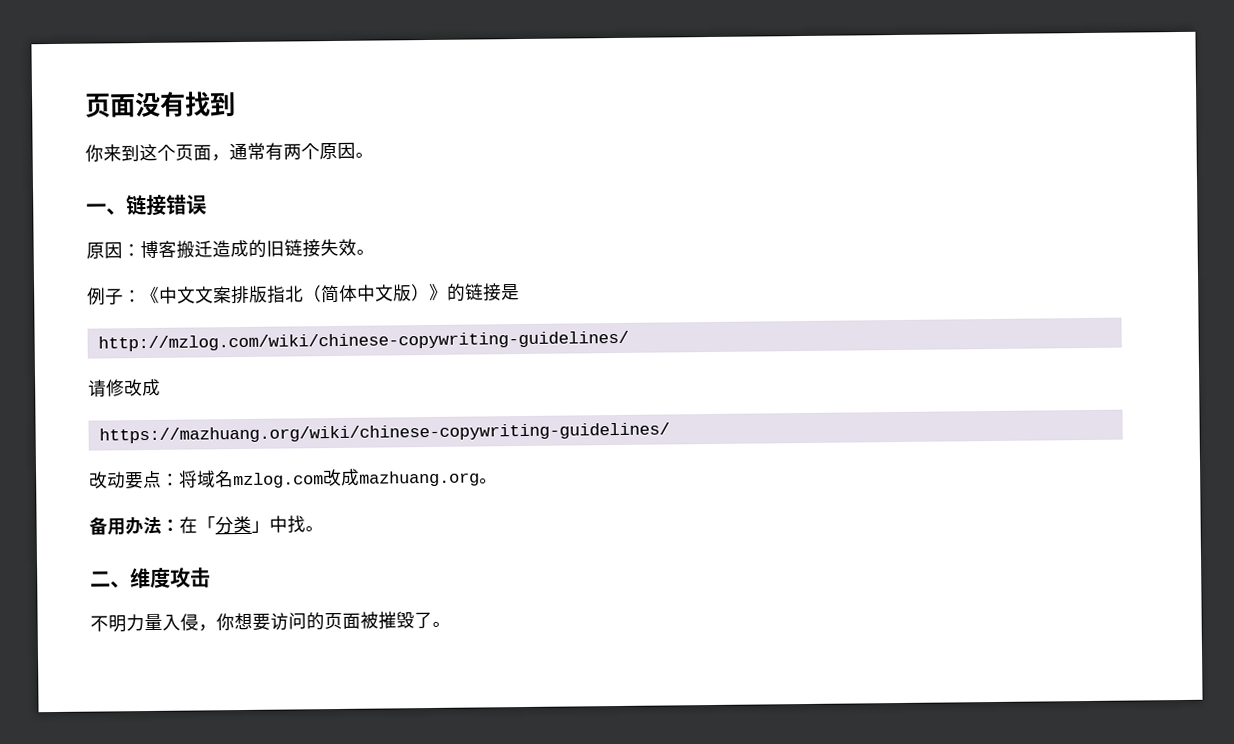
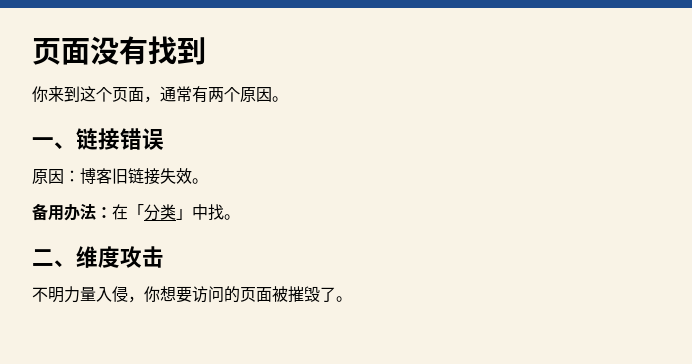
[176,239,267,259] 搬迁造成的 -> (112, 176) none
[87,283,520,306] [97,330,629,352] [88,378,161,398] [98,422,670,444] [89,468,498,490] // 例子：《中文文案排版指北（简体中文版）》的链接是 // http://mzlog.com/wiki/chinese-copywriting-guidelines/ // 请修改成 // https://mazhuang.org/wiki/chinese-copywriting-guidelines/ // 改动要点：将域名mzlog.com改成mazhuang.org。 -> (208, 181) none

